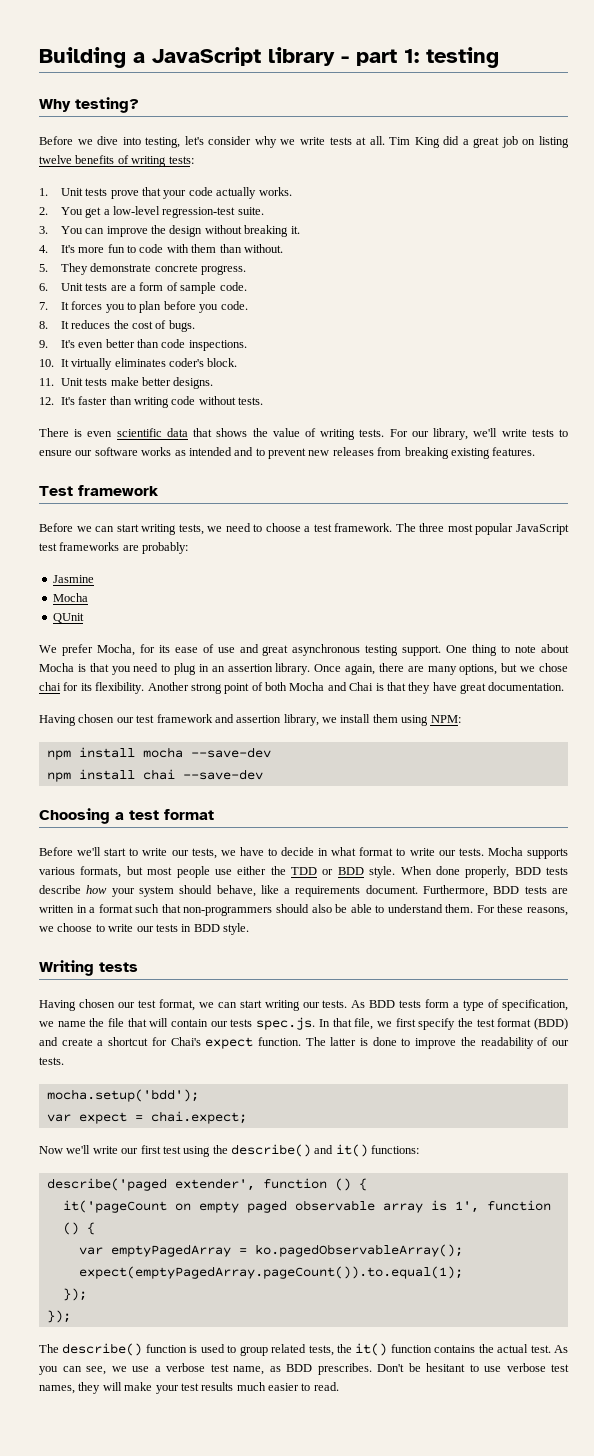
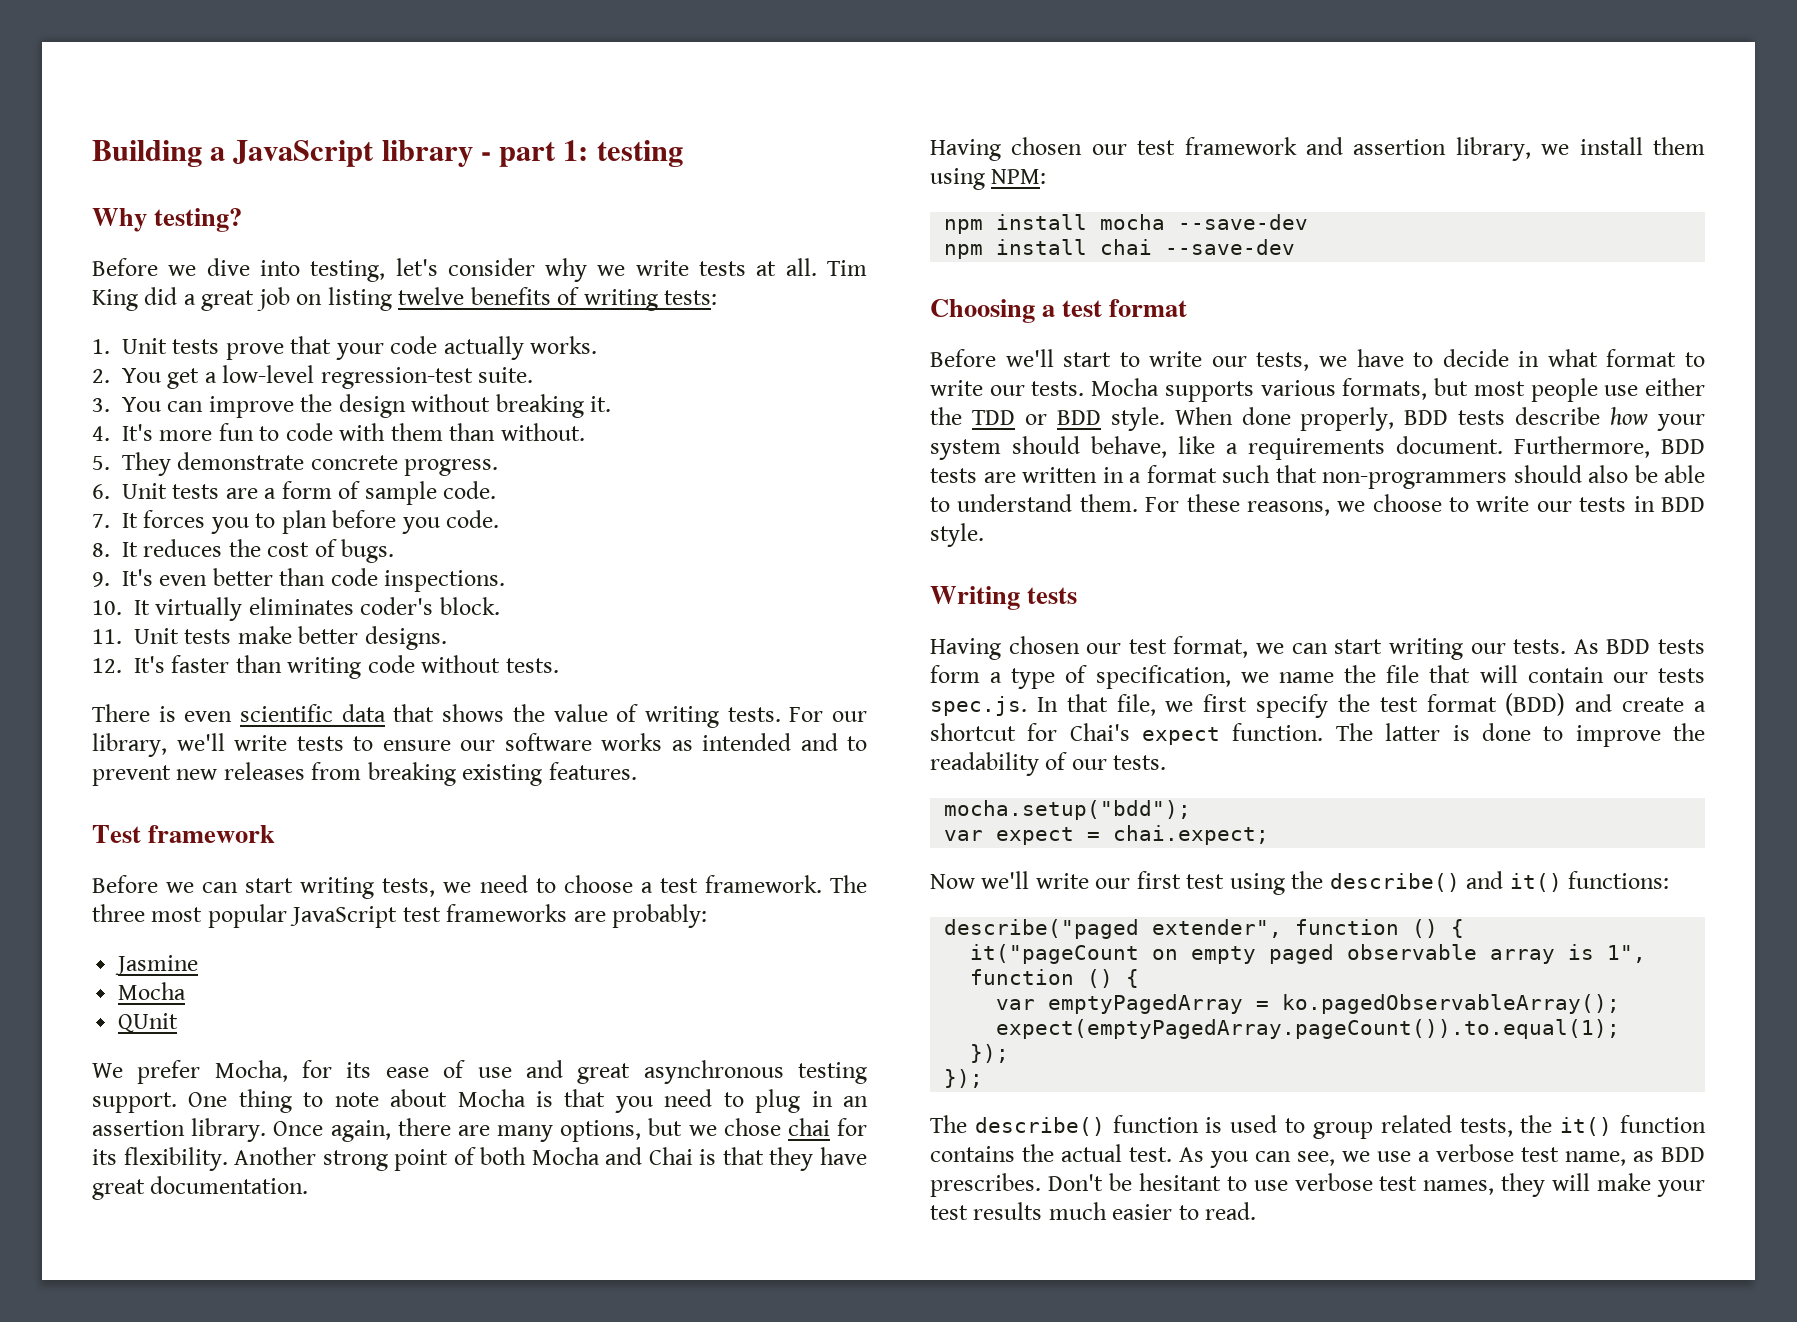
[46,1089,199,1102] mocha.setup('bdd'); -> [944,800,1192,820] mocha.setup("bdd");
[46,1178,367,1191] [62,1200,167,1213] describe('paged extender', function () { // it('pageCount -> [944,919,1465,939] [970,944,1140,964] describe("paged extender", function () { // it("pageCount
[454,1201,479,1213] 1', -> [1607,945,1647,963] 1",

